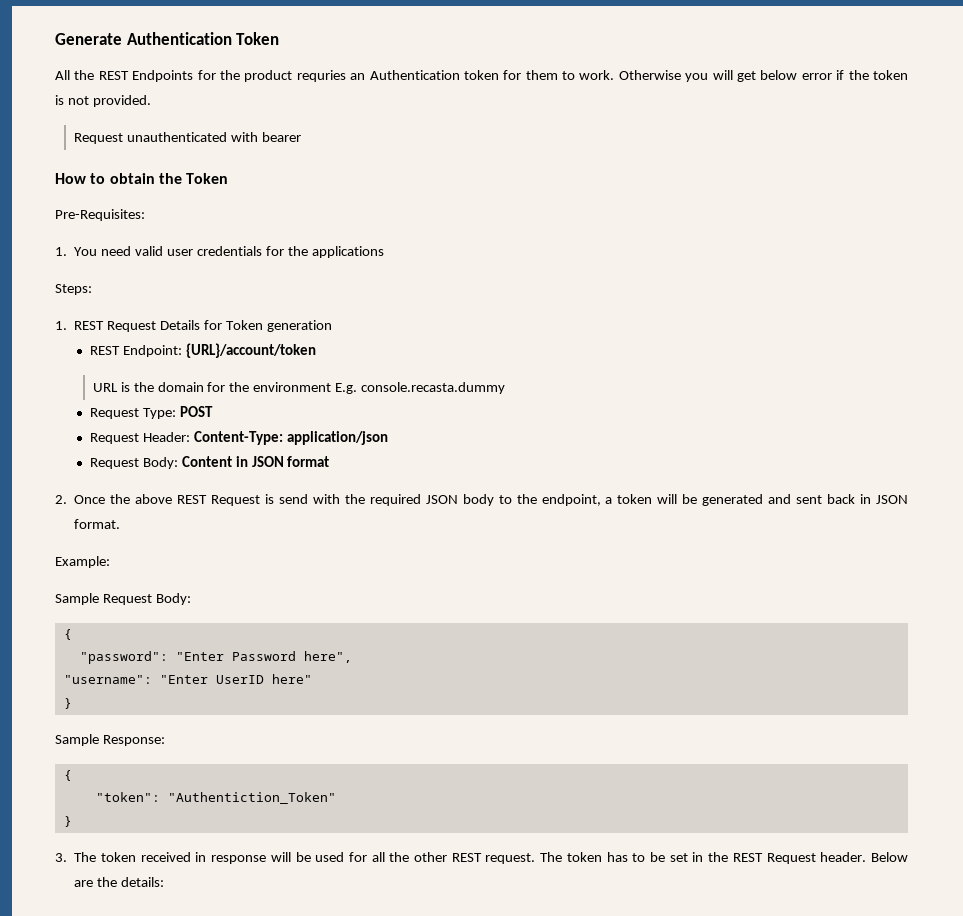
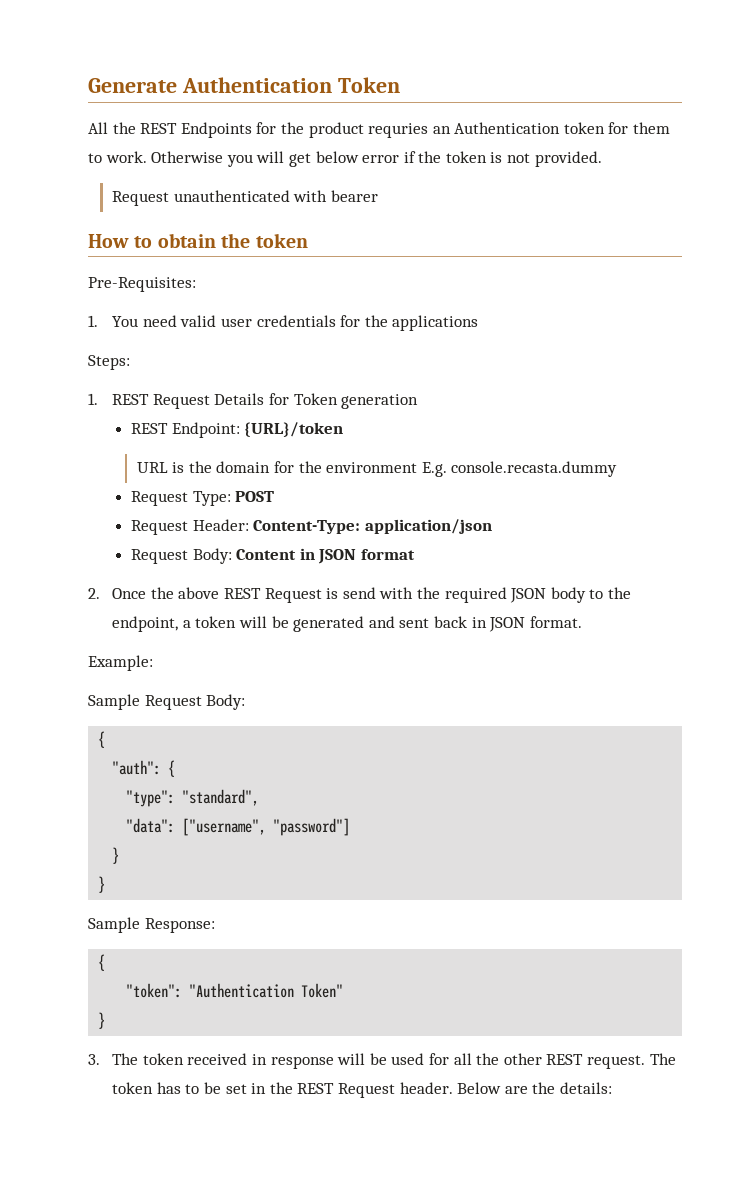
[186,173,229,184] Token -> [255,233,308,248] token
[185,343,316,358] {URL}/account/token -> [244,422,344,437] {URL}/token
[79,651,352,664] [63,674,312,684] "password": "Enter Password here", // "username": "Enter UserID here" -> [112,760,176,777] [126,789,260,807] [126,818,351,836] [112,847,120,864] "auth": { // "type": "standard", // "data": ["username", "password"] // }
[167,792,336,804] "Authentiction_Token" -> [189,983,344,998] "Authentication Token"

